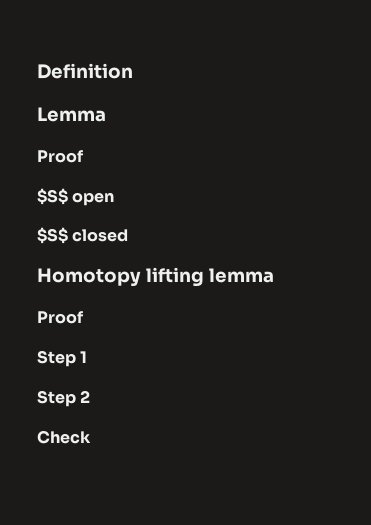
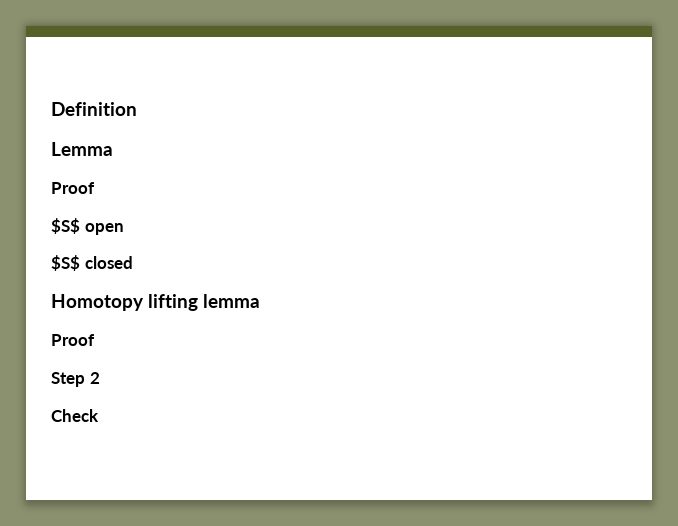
[37,350,88,367] // Step 1 -> (95, 340) none

